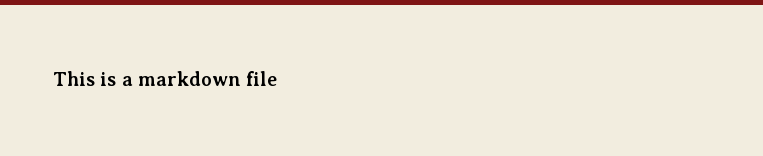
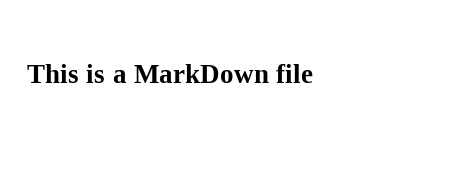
[137,71,241,86] markdown -> [133,64,269,83] MarkDown

